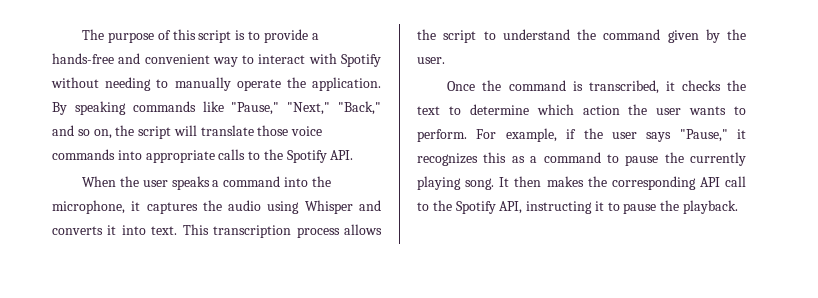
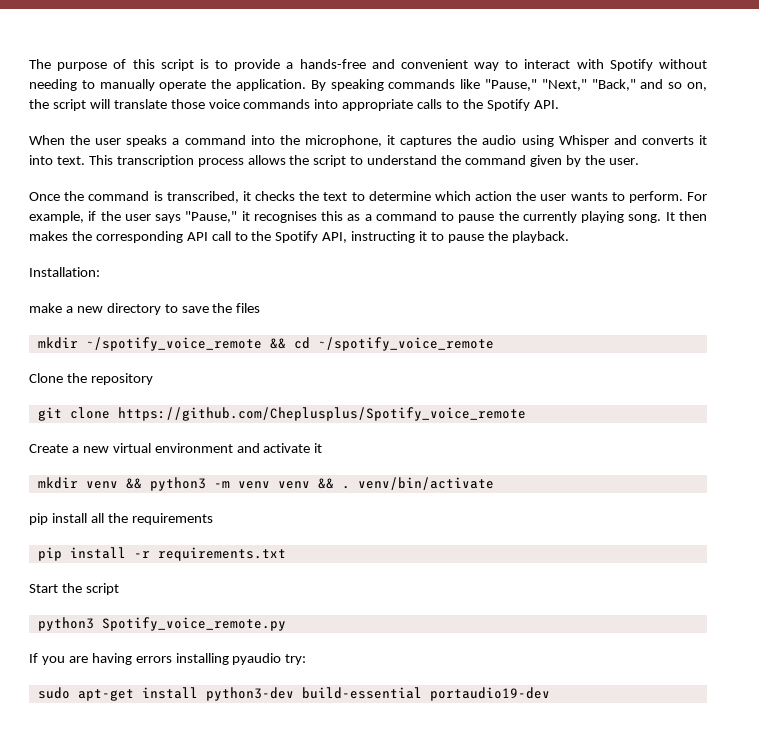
[417,153,478,166] recognizes -> [253,211,317,223] recognises
(739, 207) none -> [29,267,100,277] [29,303,261,315] [37,337,494,351] [29,373,153,385] [37,407,526,421] [29,443,323,453] [37,477,494,491] [29,513,213,525] [37,547,286,561] [29,583,119,595] [37,617,286,631] [29,653,307,665] [37,687,550,701] // Installation: // make a new directory to save the files // mkdir ~/spotify_voice_remote && cd ~/spotify_voice_remote // Clone the repository // git clone https://github.com/Cheplusplus/Spotify_voice_remote // Create a new virtual environment and activate it // mkdir venv && python3 -m venv venv && . venv/bin/activate // pip install all the requirements // pip install -r requirements.txt // Start the script // python3 Spotify_voice_remote.py // If you are having errors installing pyaudio try: // sudo apt-get install python3-dev build-essential portaudio19-dev

